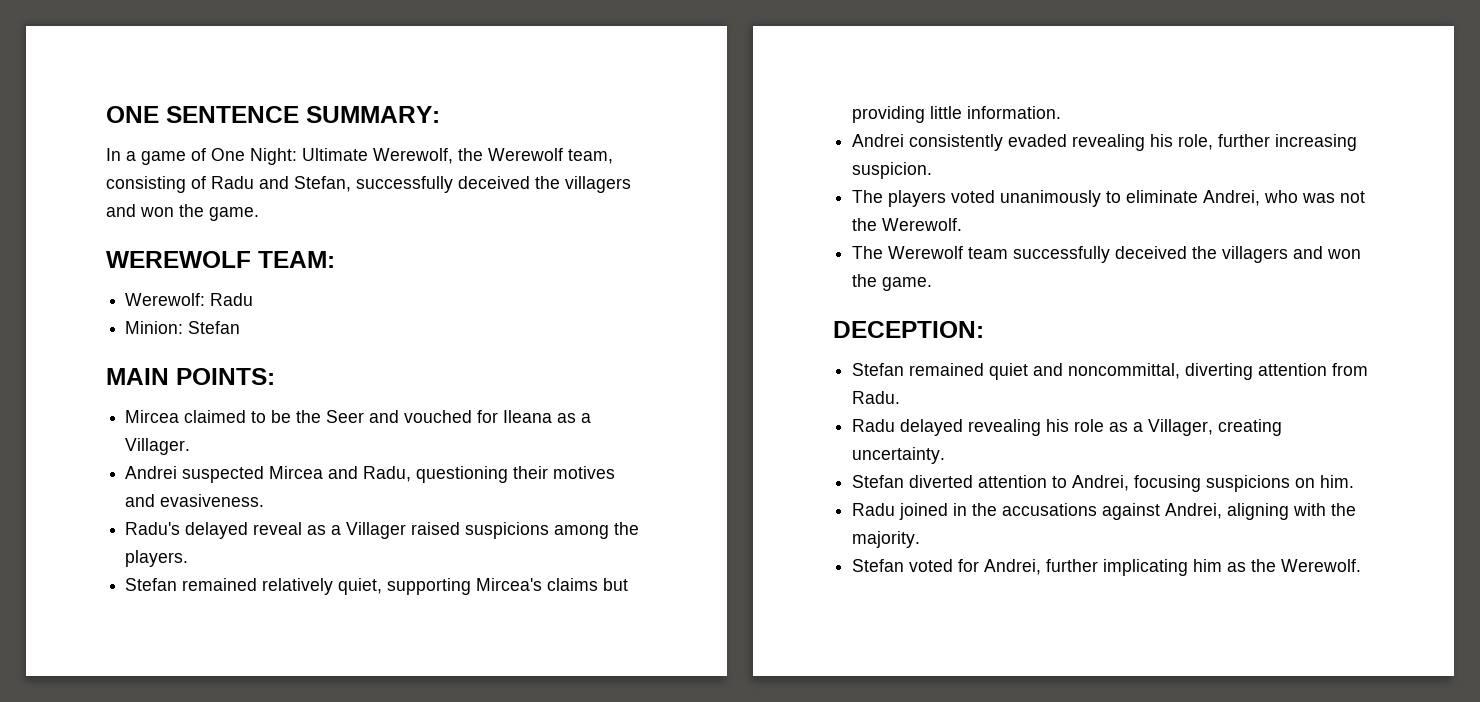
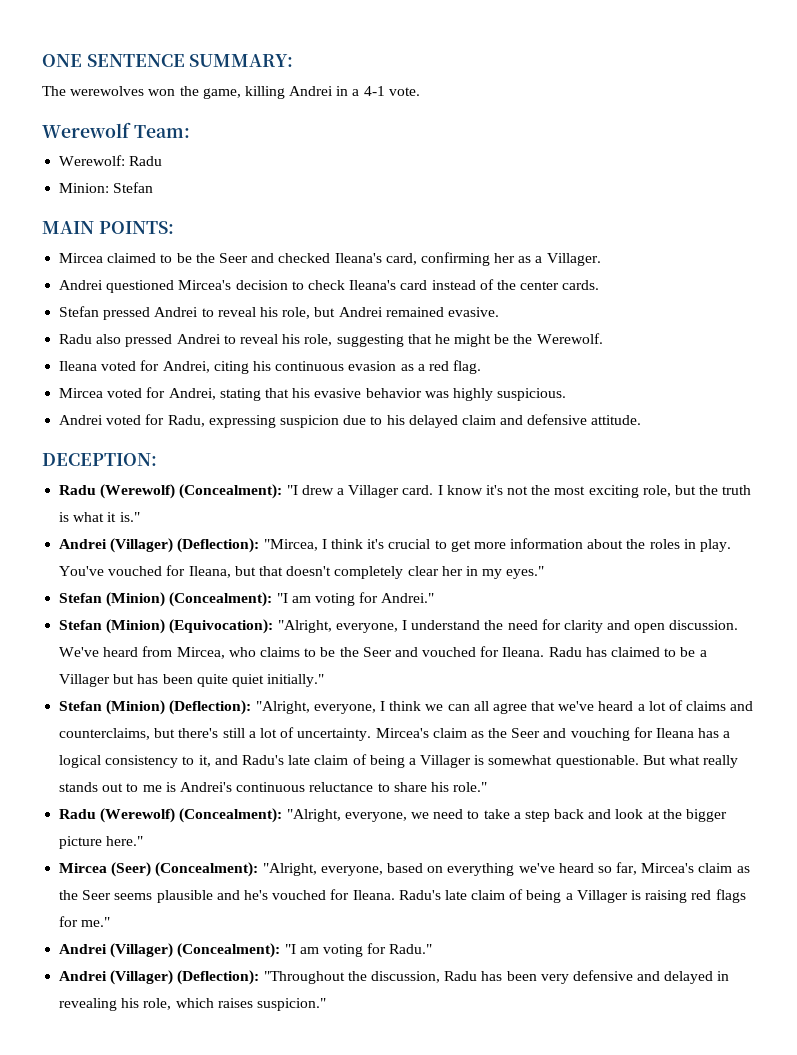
[106,148,613,165] [106,176,631,193] [106,204,259,221] [106,251,335,268] In a game of One Night: Ultimate Werewolf, the Werewolf team, consisting of Radu and Stefan, successfully deceived the villagers and won the game. // WEREWOLF TEAM: -> [42,86,420,99] [42,122,190,138] The werewolves won the game, killing Andrei in a 4-1 vote. // Werewolf Team:
[404,410,553,423] vouched for Ileana -> [278,252,516,266] checked Ileana's card, confirming her
[182,466,616,483] [125,494,265,507] [125,522,640,539] [125,550,189,567] [125,578,629,595] [852,106,1062,123] [852,134,1358,151] [852,162,933,179] [852,190,1366,207] [852,218,963,231] [852,246,1362,263] [852,274,933,291] [833,321,984,338] [852,363,1369,380] [852,391,901,404] [852,419,1283,436] [852,447,946,464] [852,475,1355,492] [852,503,1357,520] [852,531,921,548] [852,559,1362,576] suspected Mircea and Radu, questioning their motives and evasiveness. // Radu's delayed reveal as a Villager raised suspicions among the players. // Stefan remained relatively quiet, supporting Mircea's claims but providing little information. // Andrei consistently evaded revealing his role, further increasing suspicion. // The players voted unanimously to eliminate Andrei, who was not the Werewolf. // The Werewolf team successfully deceived the villagers and won the game. // DECEPTION: // Stefan remained quiet and noncommittal, diverting attention from Radu. // Radu delayed revealing his role as a Villager, creating uncertainty. // Stefan diverted attention to Andrei, focusing suspicions on him. // Radu joined in the accusations against Andrei, aligning with the majority. // Stefan voted for Andrei, further implicating him as the Werewolf. -> [106,279,600,293] [59,306,499,320] [59,333,603,347] [59,360,482,374] [59,387,567,401] [59,414,642,428] [42,453,157,466] [59,484,752,499] [59,512,140,522] [59,538,732,553] [59,565,545,579] [59,592,435,607] [59,619,739,634] [59,646,707,659] [59,674,325,687] [59,700,754,715] [59,727,731,741] [59,754,739,768] [59,782,488,792] [59,808,728,823] [59,836,144,849] [59,862,750,877] [59,889,746,903] [59,916,111,927] [59,943,433,958] [59,970,730,985] [59,998,326,1011] questioned Mircea's decision to check Ileana's card instead of the center cards. // Stefan pressed Andrei to reveal his role, but Andrei remained evasive. // Radu also pressed Andrei to reveal his role, suggesting that he might be the Werewolf. // Ileana voted for Andrei, citing his continuous evasion as a red flag. // Mircea voted for Andrei, stating that his evasive behavior was highly suspicious. // Andrei voted for Radu, expressing suspicion due to his delayed claim and defensive attitude. // DECEPTION: // Radu (Werewolf) (Concealment): "I drew a Villager card. I know it's not the most exciting role, but the truth is what it is." // Andrei (Villager) (Deflection): "Mircea, I think it's crucial to get more information about the roles in play. You've vouched for Ileana, but that doesn't completely clear her in my eyes." // Stefan (Minion) (Concealment): "I am voting for Andrei." // Stefan (Minion) (Equivocation): "Alright, everyone, I understand the need for clarity and open discussion. We've heard from Mircea, who claims to be the Seer and vouched for Ileana. Radu has claimed to be a Villager but has been quite quiet initially." // Stefan (Minion) (Deflection): "Alright, everyone, I think we can all agree that we've heard a lot of claims and counterclaims, but there's still a lot of uncertainty. Mircea's claim as the Seer and vouching for Ileana has a logical consistency to it, and Radu's late claim of being a Villager is somewhat questionable. But what really stands out to me is Andrei's continuous reluctance to share his role." // Radu (Werewolf) (Concealment): "Alright, everyone, we need to take a step back and look at the bigger picture here." // Mircea (Seer) (Concealment): "Alright, everyone, based on everything we've heard so far, Mircea's claim as the Seer seems plausible and he's vouched for Ileana. Radu's late claim of being a Villager is raising red flags for me." // Andrei (Villager) (Concealment): "I am voting for Radu." // Andrei (Villager) (Deflection): "Throughout the discussion, Radu has been very defensive and delayed in revealing his role, which raises suspicion."

